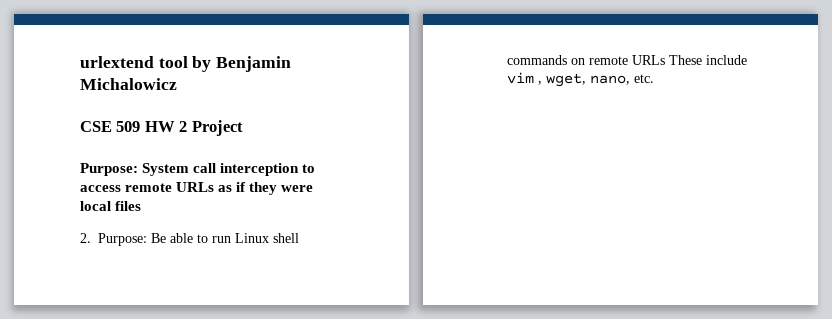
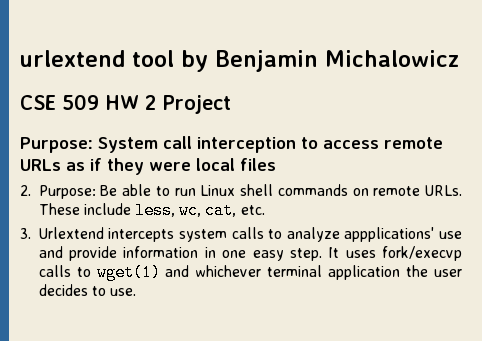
[632,55,665,65] URLs -> [425,185,463,196] URLs.
[507,72,654,87] vim , wget, nano, etc. -> [135,202,265,219] [20,227,462,242] [38,246,462,261] [38,264,462,281] [38,284,137,296] less, wc, cat, etc. // 3. Urlextend intercepts system calls to analyze appplications' use and provide information in one easy step. It uses fork/execvp calls to wget(1) and whichever terminal application the user decides to use.

